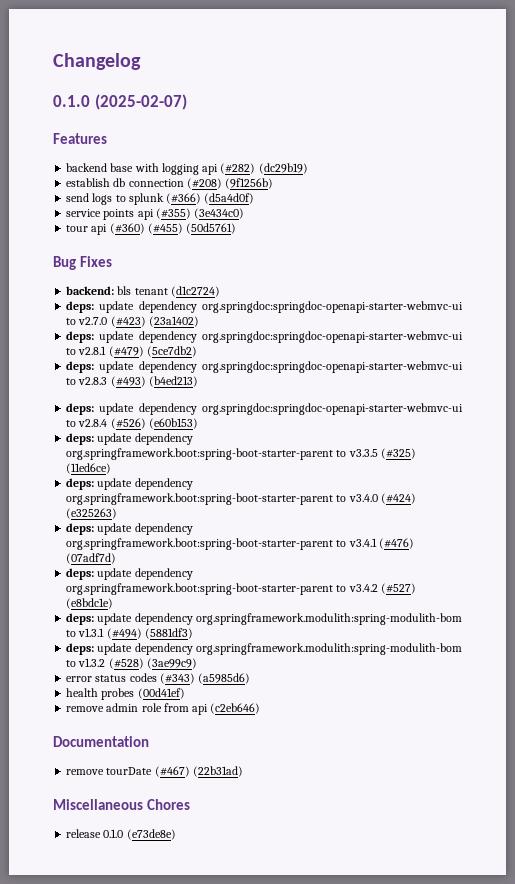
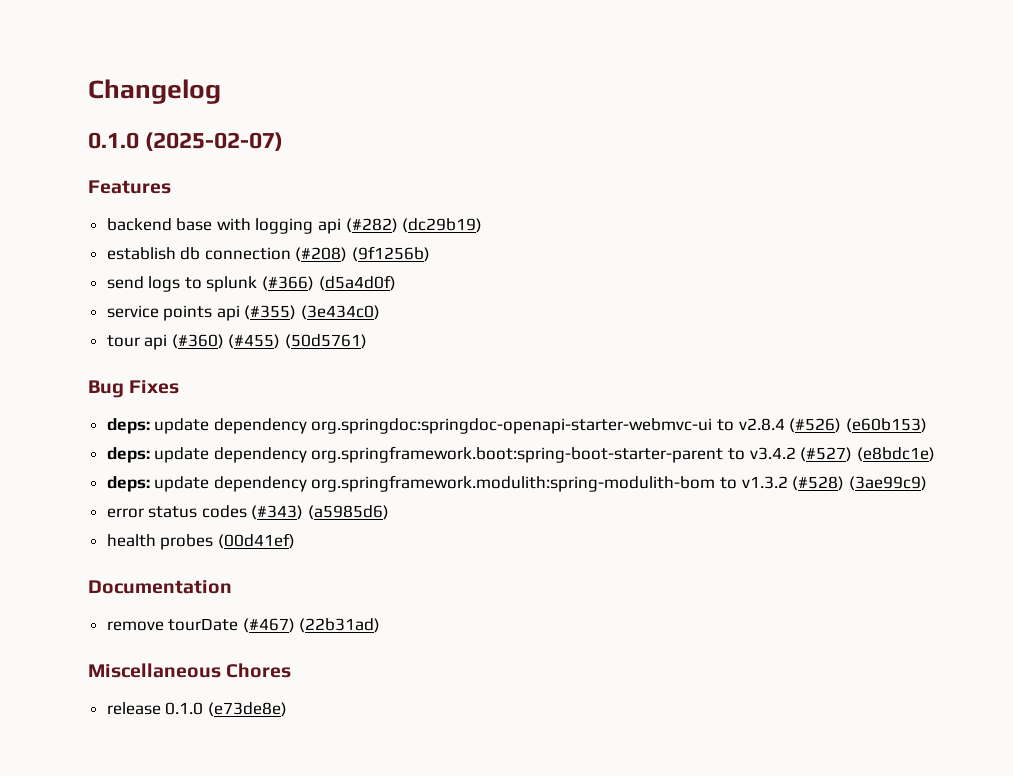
[66,286,220,297] [66,301,463,313] [66,316,199,327] [66,331,463,343] [66,346,197,357] [66,361,463,373] [66,376,198,387] // backend: bls tenant (d1c2724) // deps: update dependency org.springdoc:springdoc-openapi-starter-webmvc-ui to v2.7.0 (#423) (23a1402) // deps: update dependency org.springdoc:springdoc-openapi-starter-webmvc-ui to v2.8.1 (#479) (5ce7db2) // deps: update dependency org.springdoc:springdoc-openapi-starter-webmvc-ui to v2.8.3 (#493) (b4ed213) -> (180, 387) none
[66,433,193,445] [66,448,416,460] [66,463,112,474] [66,478,193,490] [66,493,416,505] [66,508,118,519] [66,523,193,535] [66,538,414,550] [66,553,117,564] // deps: update dependency org.springframework.boot:spring-boot-starter-parent to v3.3.5 (#325) (11ed6ce) // deps: update dependency org.springframework.boot:spring-boot-starter-parent to v3.4.0 (#424) (e325263) // deps: update dependency org.springframework.boot:spring-boot-starter-parent to v3.4.1 (#476) (07adf7d) -> (927, 425) none
[66,613,462,625] [66,628,193,639] // deps: update dependency org.springframework.modulith:spring-modulith-bom to v1.3.1 (#494) (5881df3) -> (935, 454) none
[66,703,261,715] // remove admin role from api (c2eb646) -> (295, 541) none

